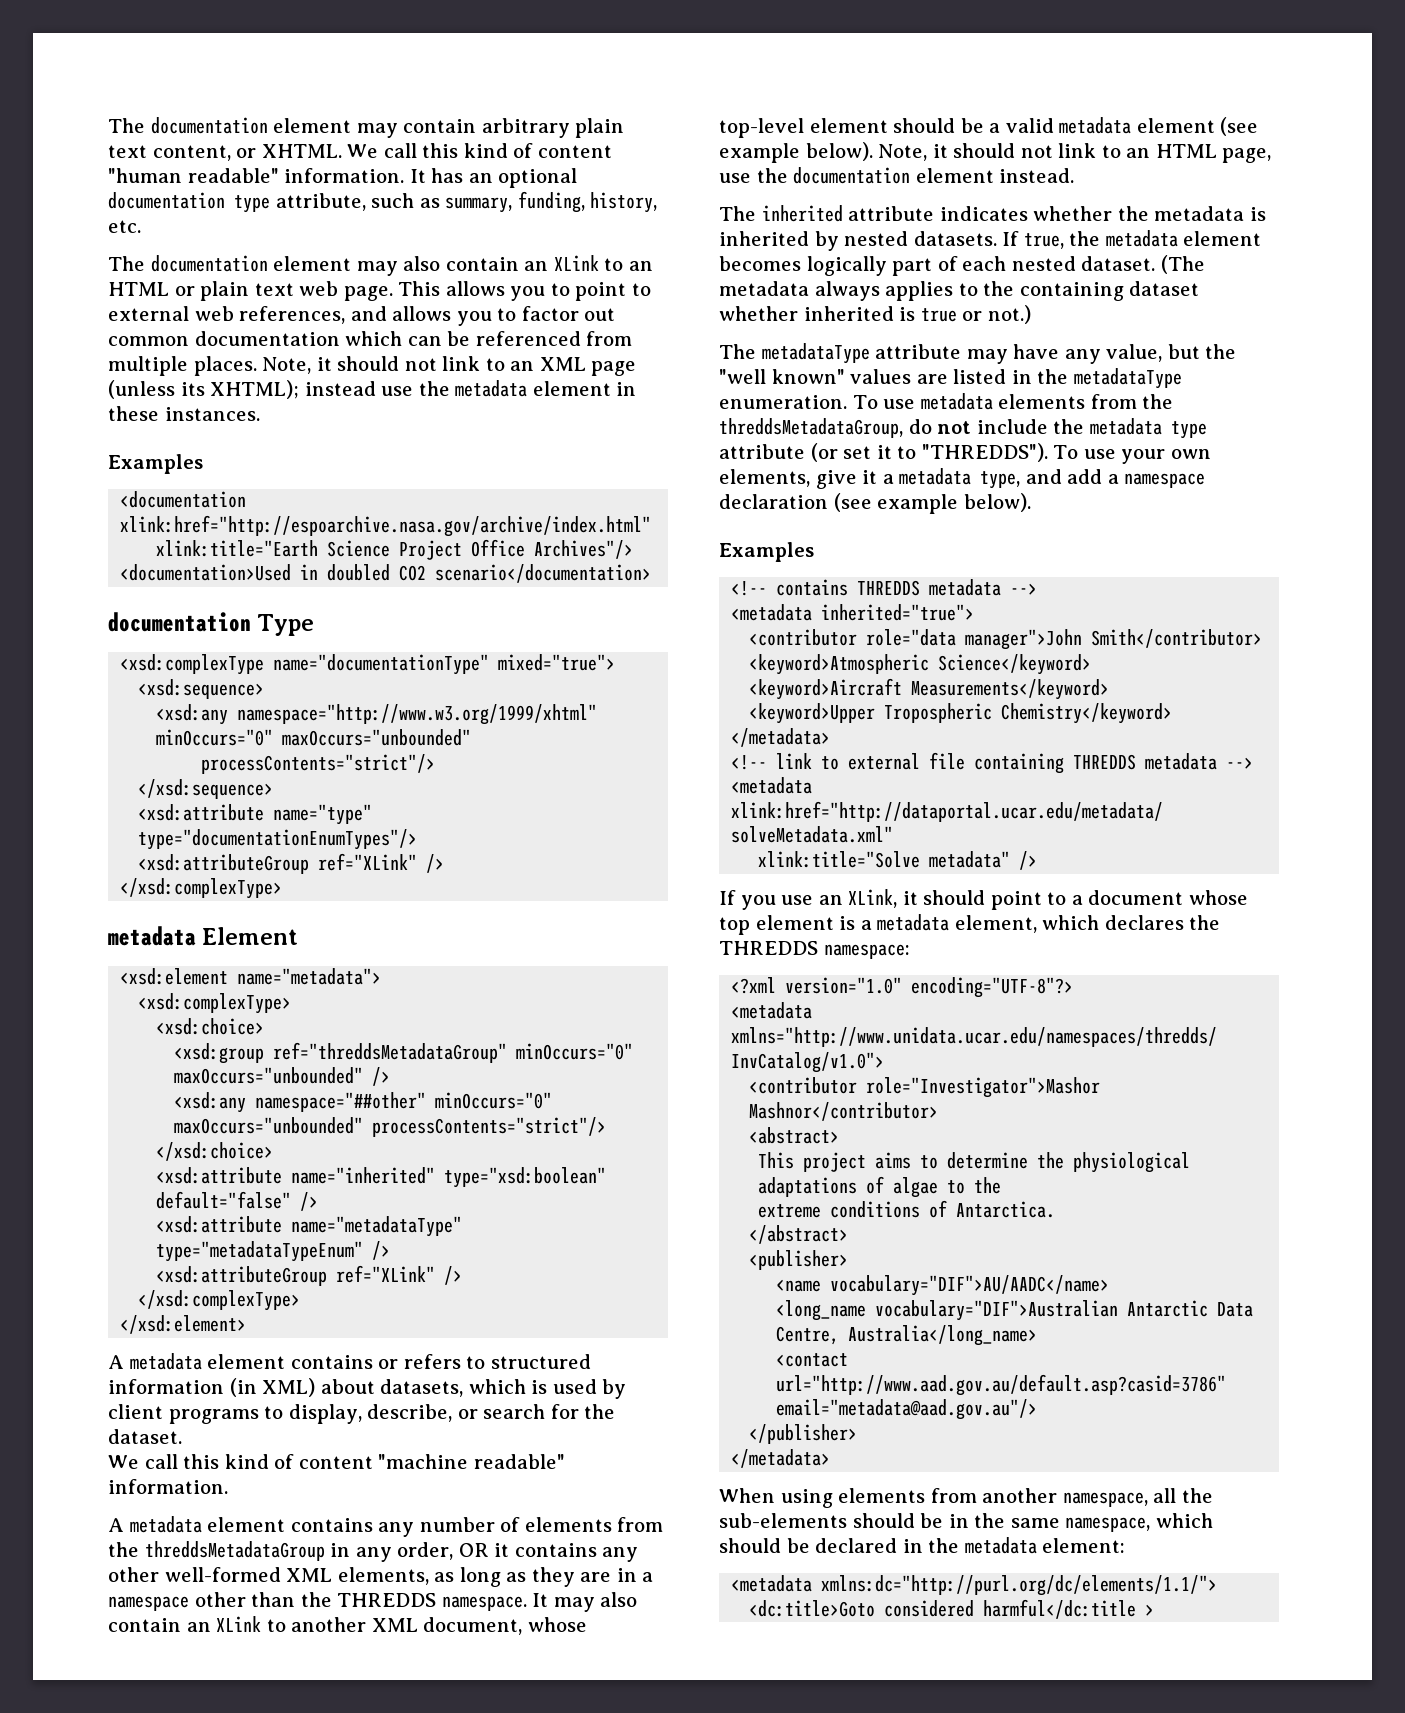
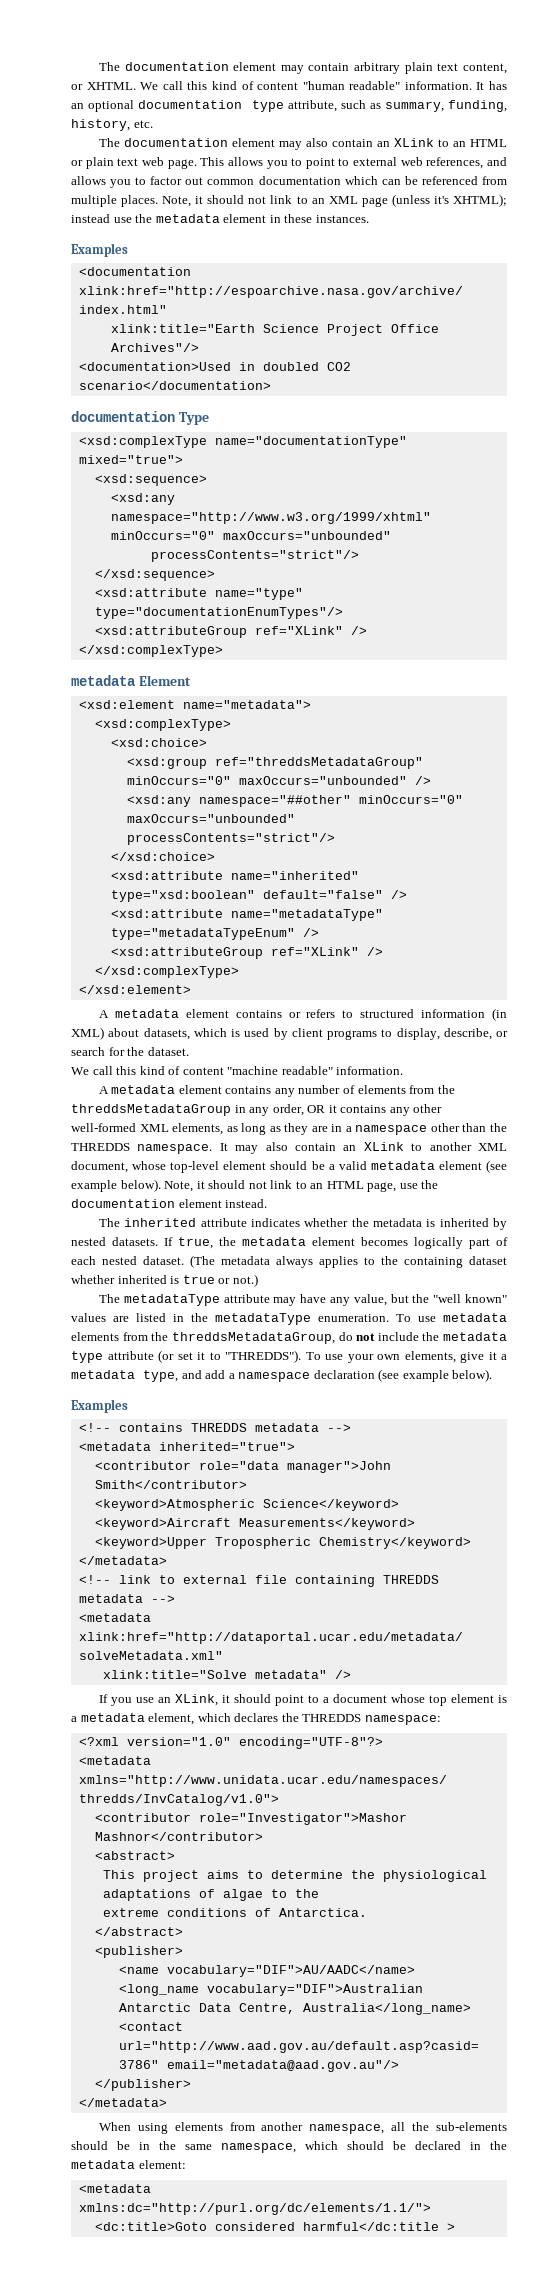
[180,382,205,396] its -> [433,196,449,204] it's

